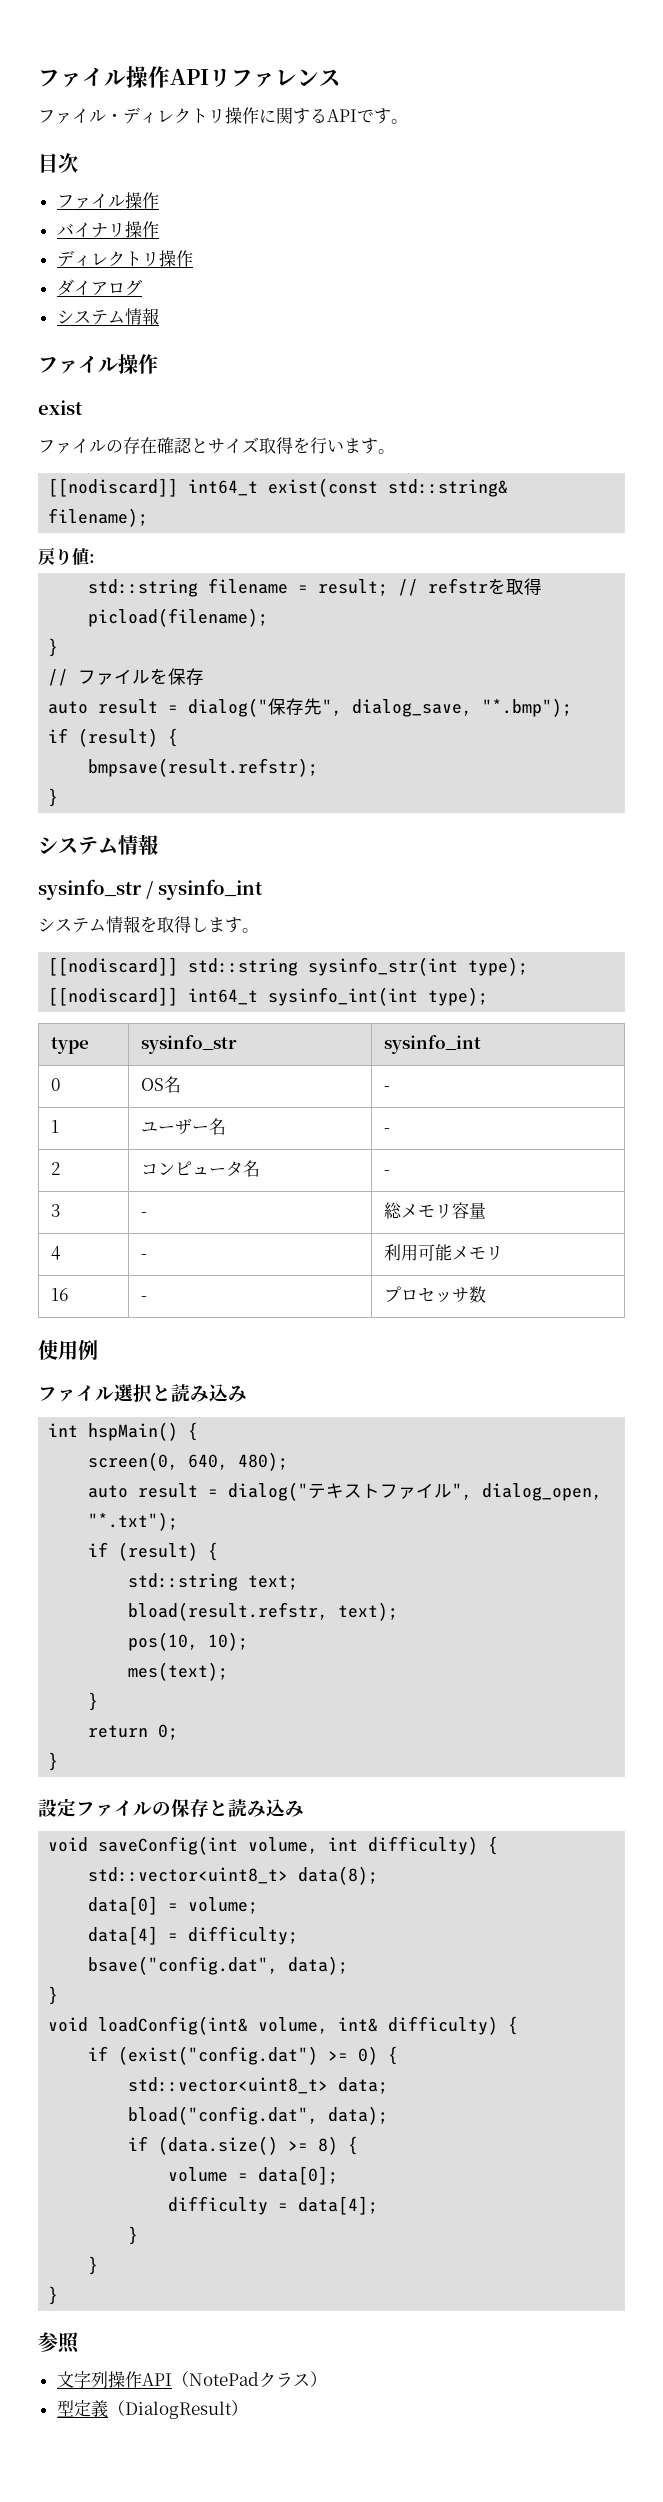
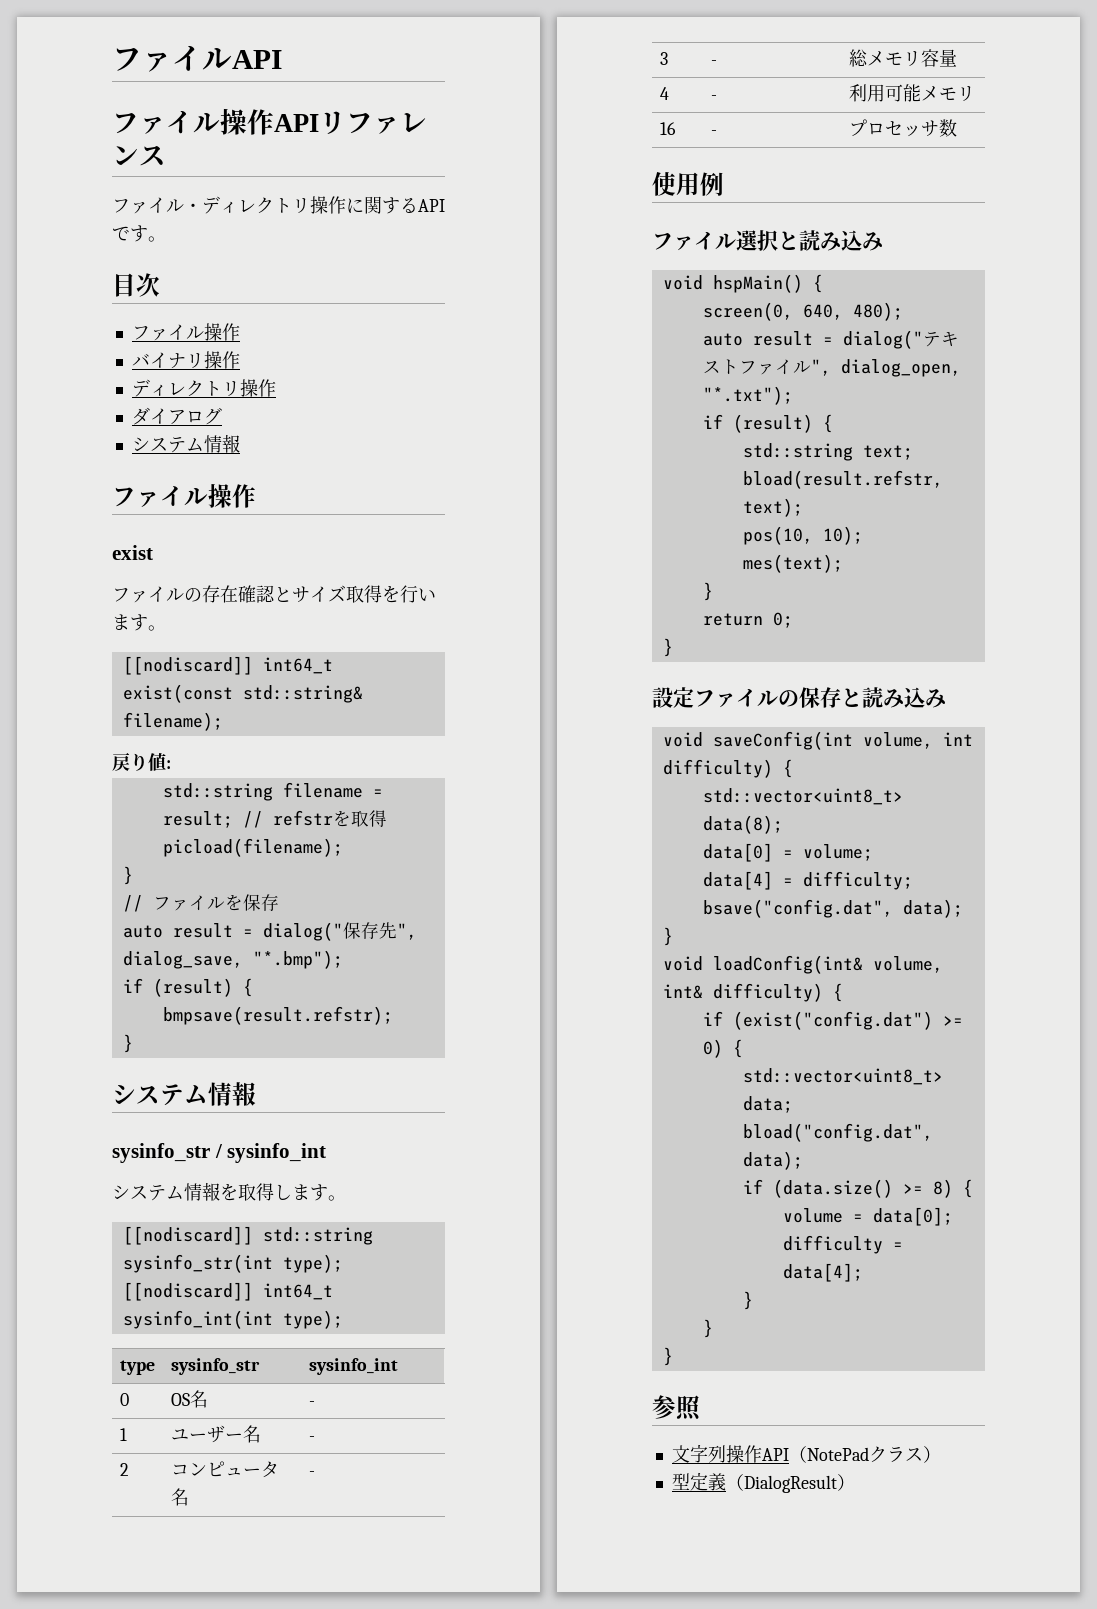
[38,67,126,88] ファイル -> [112,45,282,72] [112,110,220,134] ファイルAPI // ファイル
[48,1423,79,1437] int -> [662,275,703,290] void

